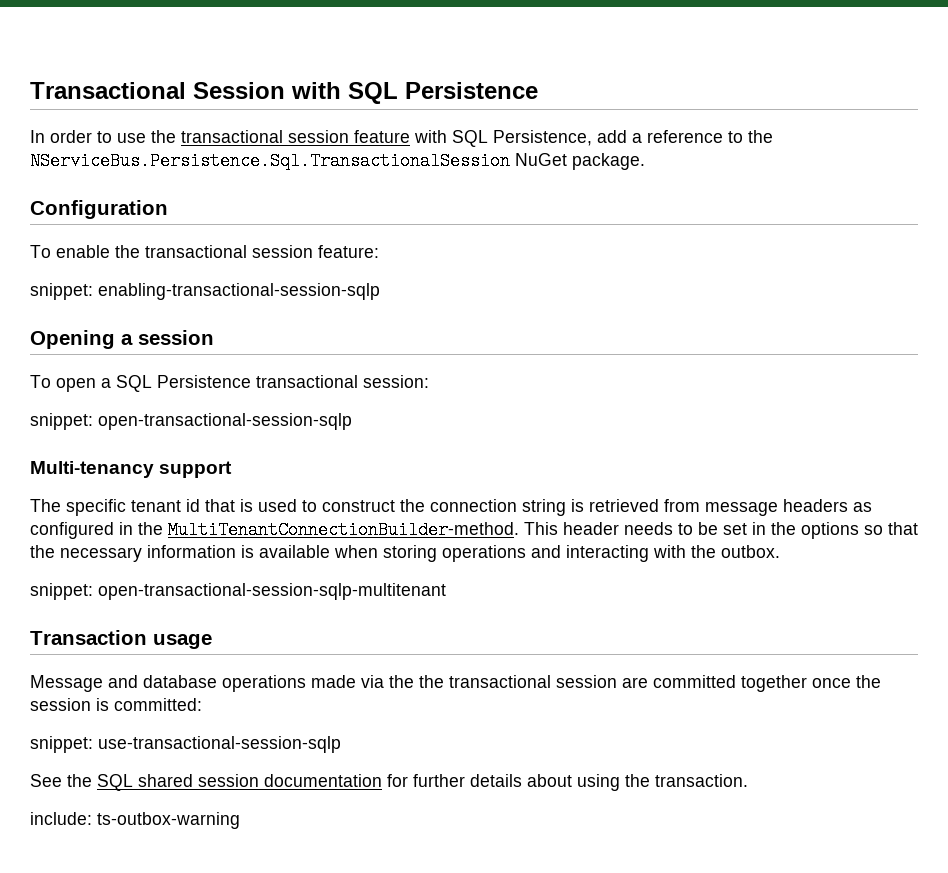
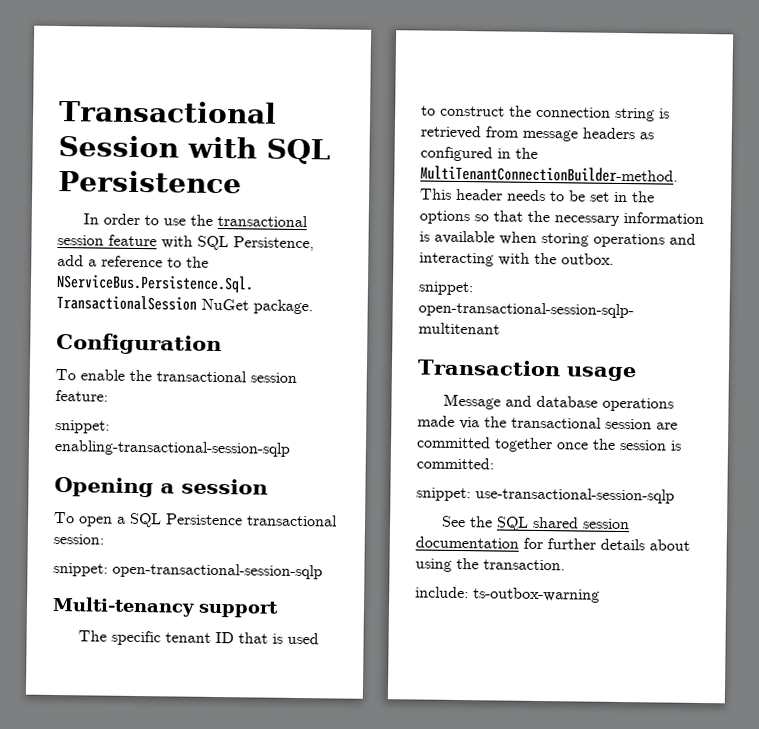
[186,499,200,512] id -> [215,631,235,644] ID
[419,675,444,688] the -> (507, 422) none

